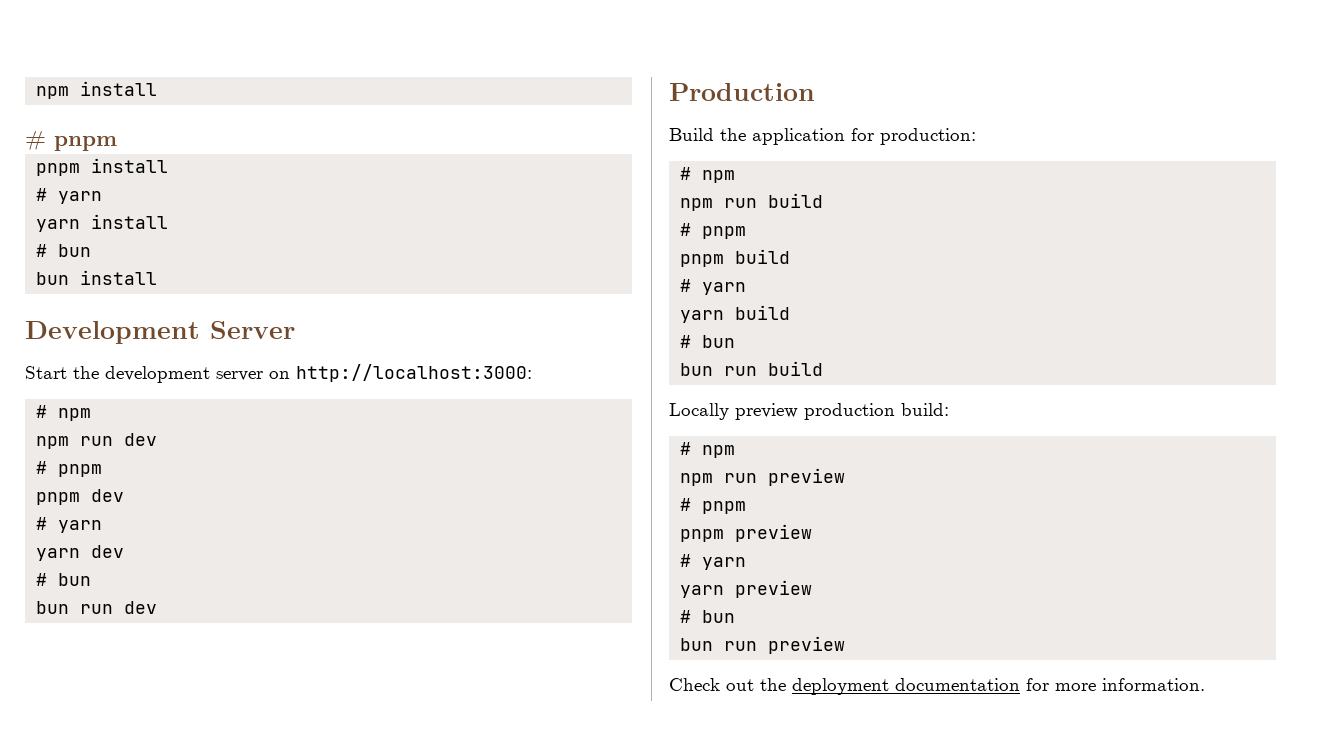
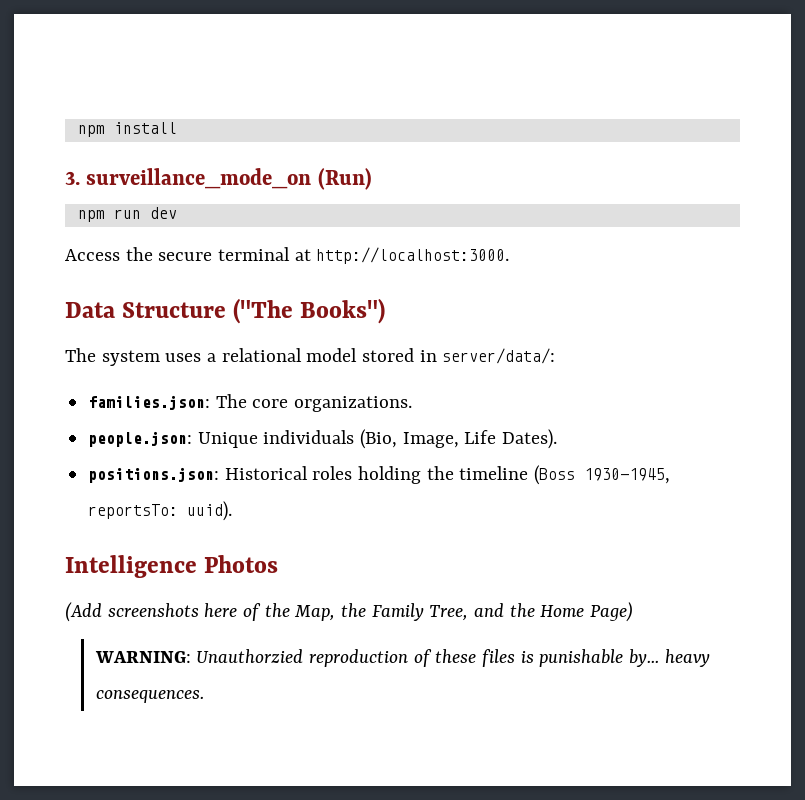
[25,131,117,151] [36,158,169,176] [36,188,103,204] [36,214,169,232] [36,244,92,257] [36,270,158,285] [25,321,295,344] [25,364,532,383] [36,405,92,421] [36,433,158,449] [36,461,103,477] [36,489,125,505] [36,517,103,533] [36,545,125,561] [36,573,92,586] [36,601,158,614] [669,83,815,101] [669,128,976,145] [680,167,736,183] [680,193,824,211] [680,223,747,239] [680,249,791,267] [680,279,747,295] [680,305,791,323] [680,335,736,348] [680,361,824,376] [669,403,949,420] [680,442,736,458] [680,468,846,486] [680,498,747,514] [680,524,813,542] [680,554,747,570] [680,580,813,598] [680,610,736,623] [680,636,846,654] [669,678,1205,695] # pnpm // pnpm install // # yarn // yarn install // # bun // bun install // Development Server // Start the development server on http://localhost:3000: // # npm // npm run dev // # pnpm // pnpm dev // # yarn // yarn dev // # bun // bun run dev // Production // Build the application for production: // # npm // npm run build // # pnpm // pnpm build // # yarn // yarn build // # bun // bun run build // Locally preview production build: // # npm // npm run preview // # pnpm // pnpm preview // # yarn // yarn preview // # bun // bun run preview // Check out the deployment documentation for more information. -> [65,168,372,190] [77,207,177,222] [65,247,510,264] [65,298,386,324] [65,348,556,366] [88,394,413,412] [88,429,558,449] [88,465,671,485] [88,501,233,521] [65,555,279,578] [65,602,634,622] [94,649,710,667] [95,689,204,703] 3. surveillance_mode_on (Run) // npm run dev // Access the secure terminal at http://localhost:3000. // Data Structure ("The Books") // The system uses a relational model stored in server/data/: // families.json: The core organizations. // people.json: Unique individuals (Bio, Image, Life Dates). // positions.json: Historical roles holding the timeline (Boss 1930-1945, reportsTo: uuid). // Intelligence Photos // (Add screenshots here of the Map, the Family Tree, and the Home Page) // WARNING: Unauthorzied reproduction of these files is punishable by... heavy consequences.

